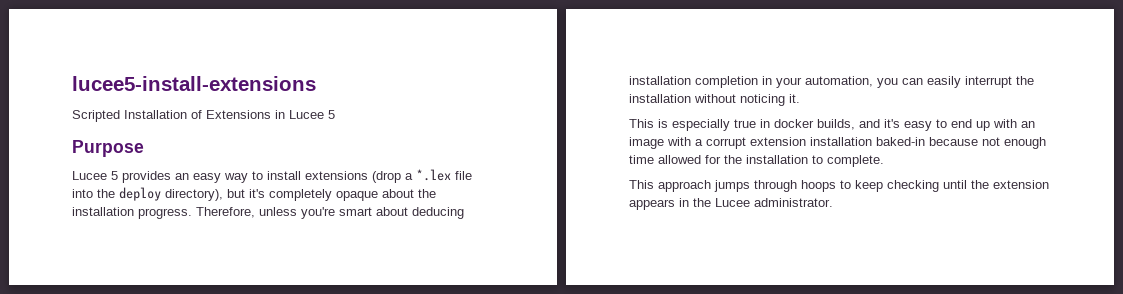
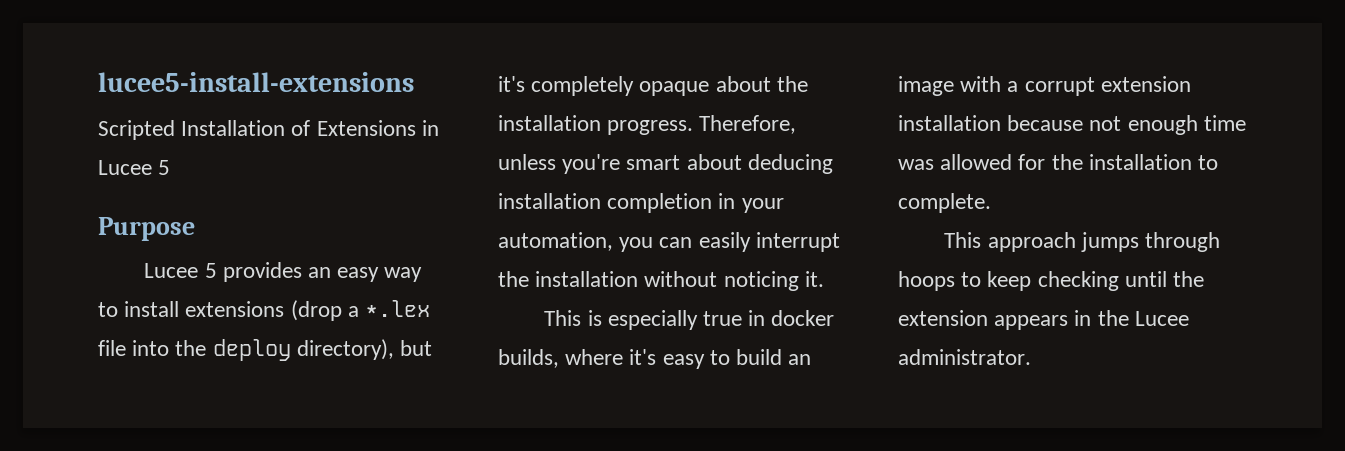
[859,119,880,128] and -> [565,349,624,365] where
[951,119,1017,131] end up with -> [736,349,783,365] build
[876,137,925,146] baked-in -> (1001, 123) none
(654, 159) none -> [898,159,934,170] was

